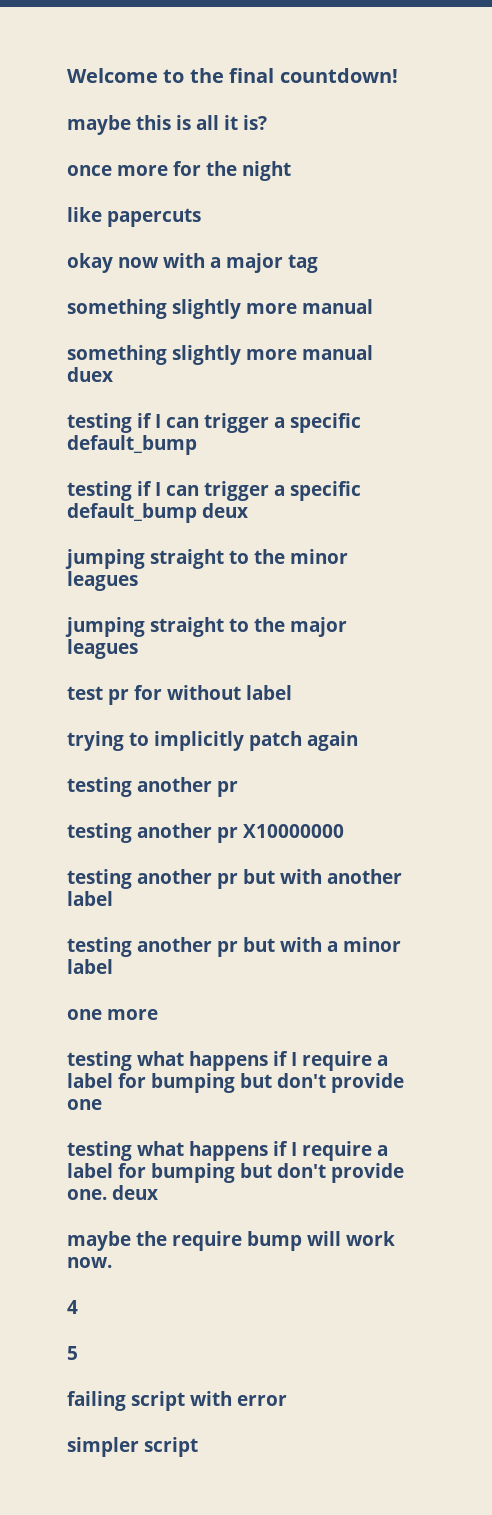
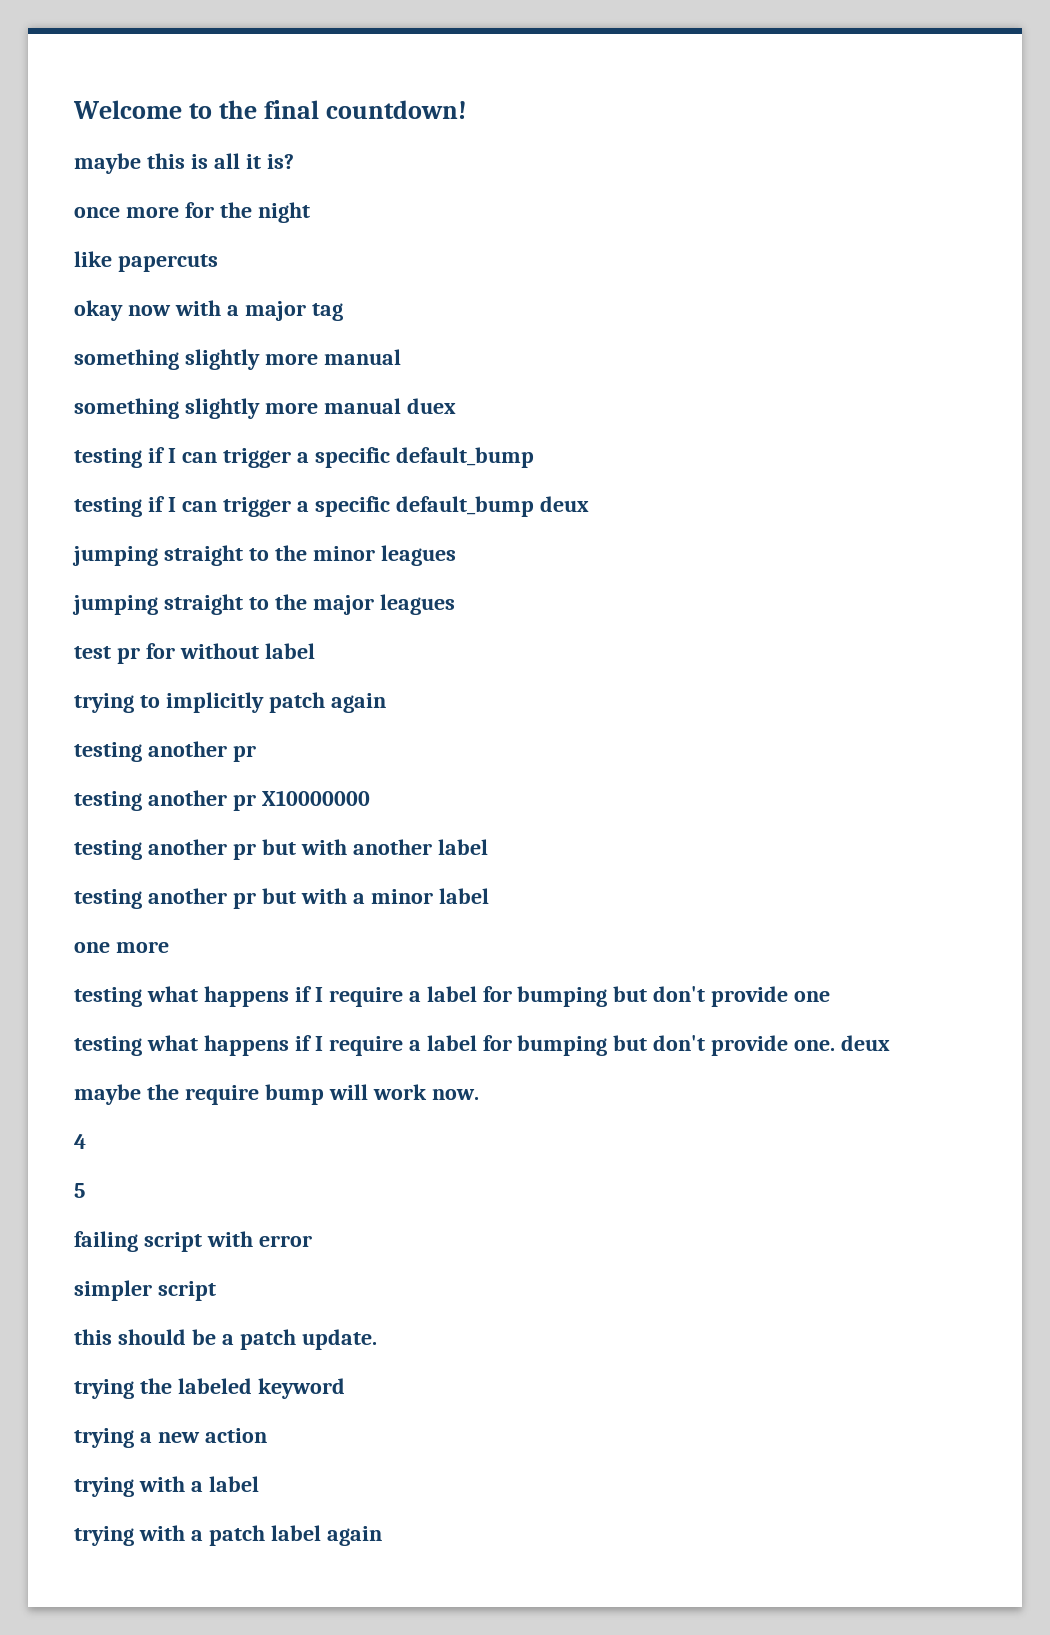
(198, 1447) none -> [74,1329,377,1350] [74,1378,345,1399] [74,1428,267,1448] [74,1476,259,1497] [74,1525,382,1546] // this should be a patch update. // trying the labeled keyword // trying a new action // trying with a label // trying with a patch label again

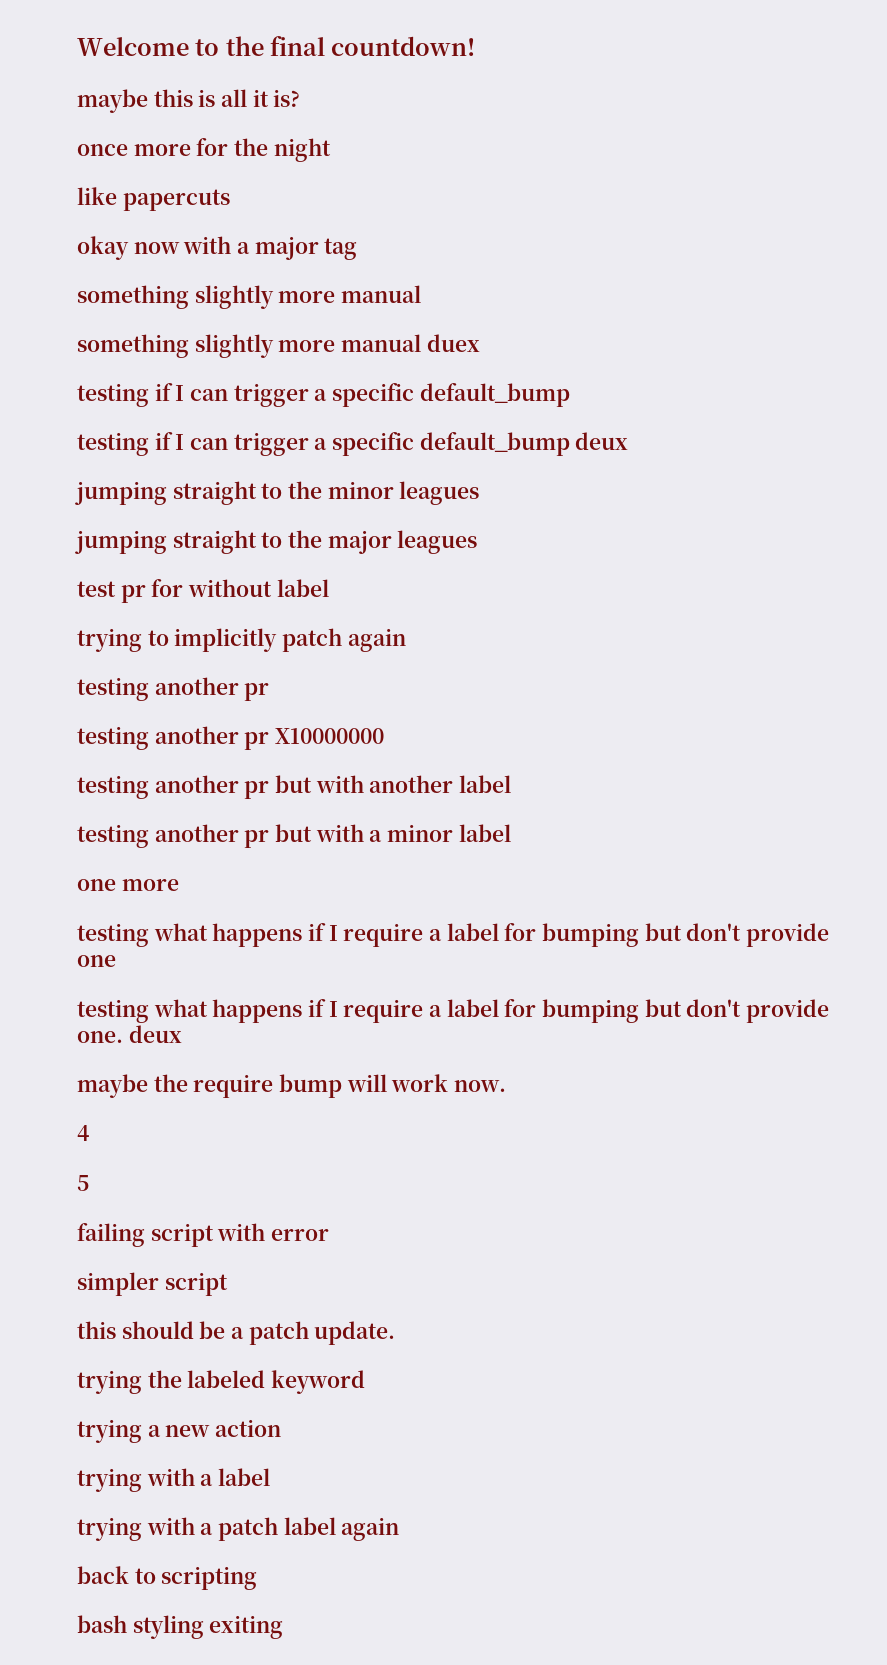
(382, 1536) none -> [77,1566,258,1590] [77,1615,284,1639] // back to scripting // bash styling exiting

